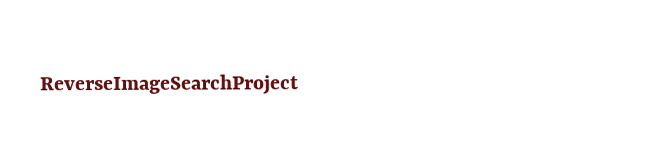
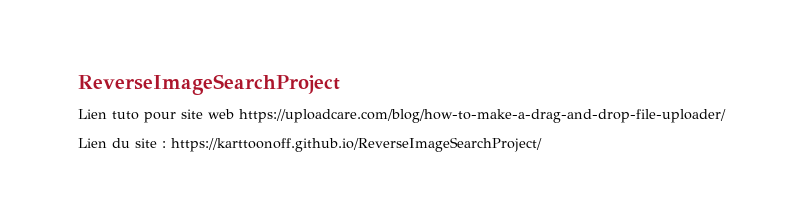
(299, 85) none -> [78,109,726,123] [78,137,542,152] // Lien tuto pour site web https://uploadcare.com/blog/how-to-make-a-drag-and-drop-file-uploader/ // Lien du site : https://karttoonoff.github.io/ReverseImageSearchProject/

